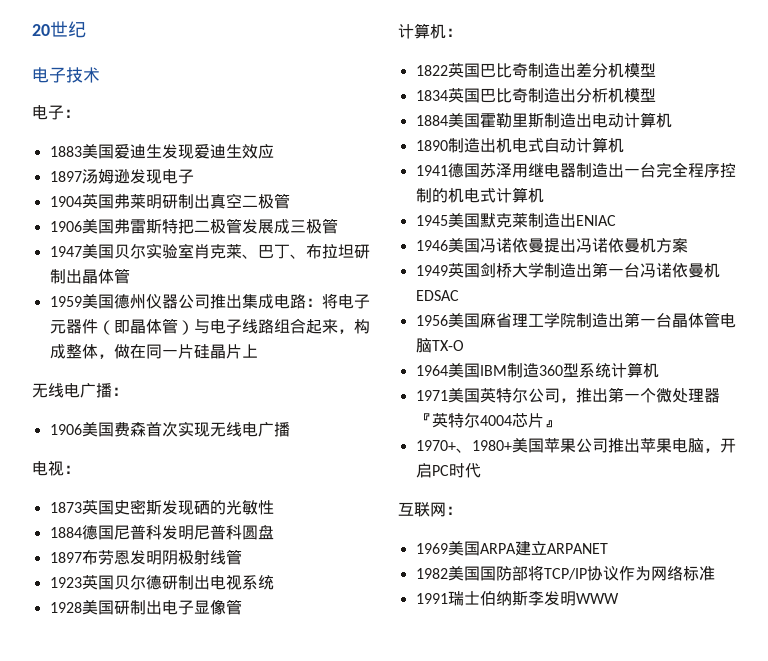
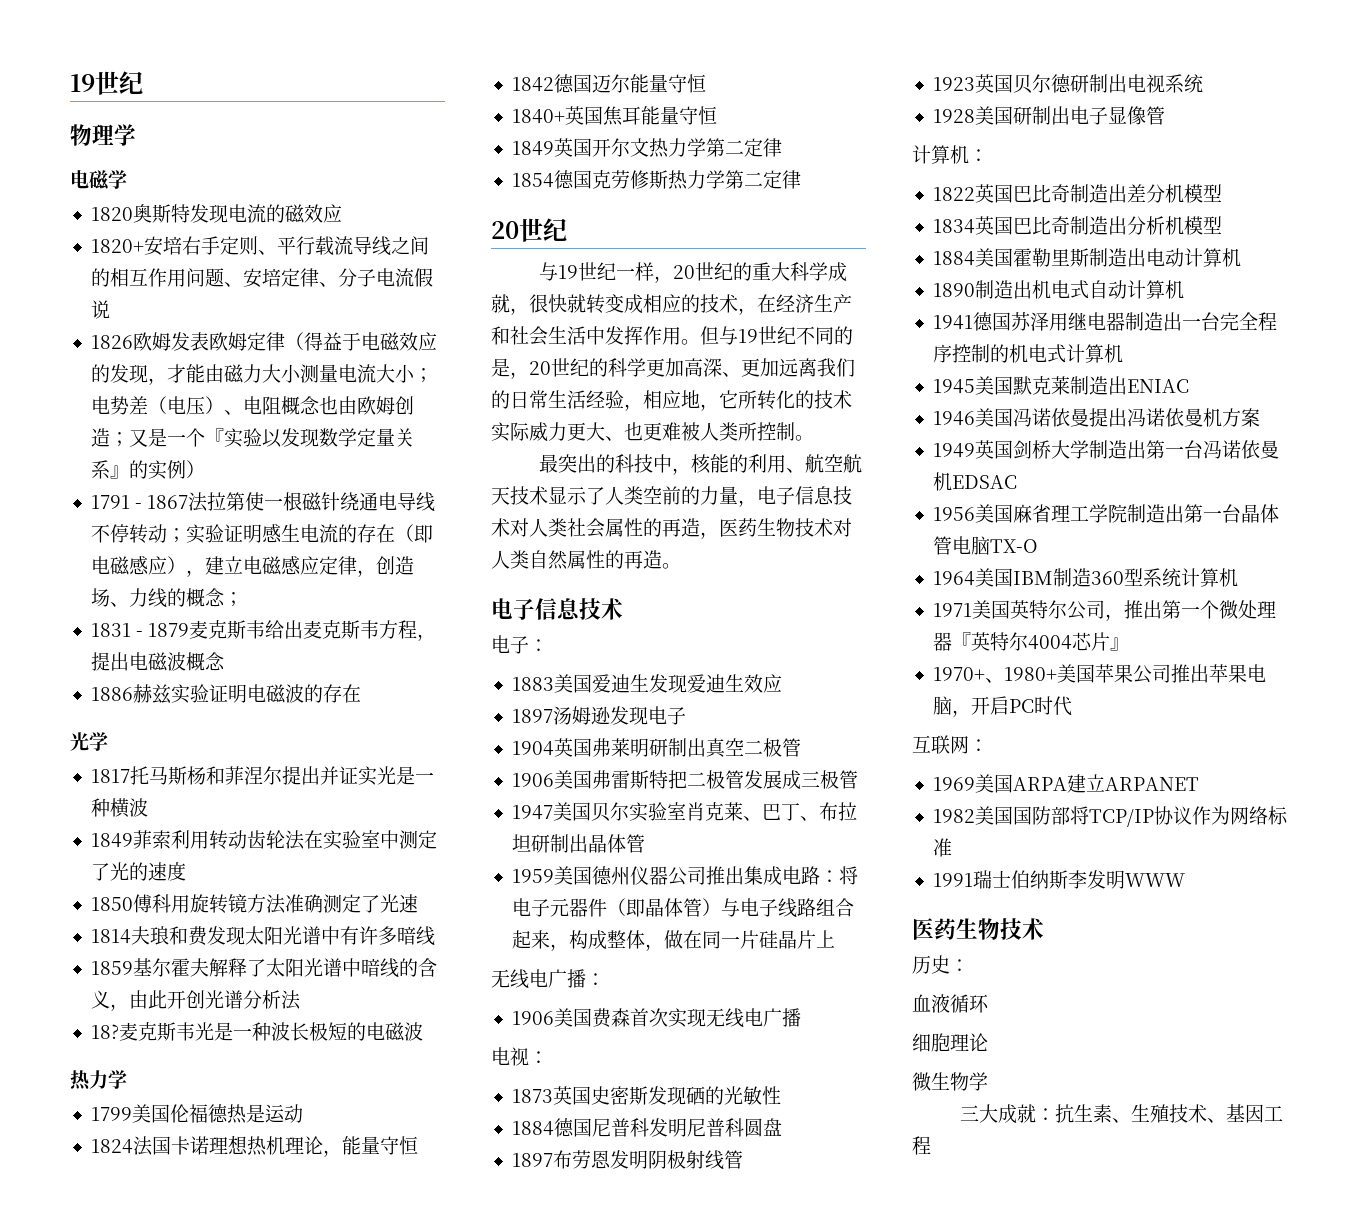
[32,21,86,38] [32,67,66,83] 20世纪 // 电子 -> [70,71,143,95] [70,124,136,146] [70,170,127,190] [90,204,342,224] [90,236,429,256] [90,268,433,288] [90,300,110,319] [90,332,437,352] [90,364,433,385] [90,396,414,415] [90,428,414,448] [90,460,205,480] [90,492,436,512] [90,524,433,544] [90,556,414,577] [90,588,243,608] [90,620,437,641] [90,652,225,672] [90,684,361,704] [70,732,108,751] [90,766,434,786] [90,798,148,818] [90,830,437,850] [90,862,186,881] [90,894,418,914] [90,926,435,946] [90,958,437,978] [90,990,301,1011] [90,1022,423,1042] [70,1070,127,1091] [90,1104,303,1124] [90,1135,418,1157] [511,74,706,93] [511,106,717,126] [511,138,782,158] [511,170,801,190] [491,218,567,242] [538,262,847,283] [491,294,852,315] [491,326,853,346] [491,358,855,379] [491,390,852,411] [491,422,814,442] [538,454,862,475] [491,486,852,507] [491,518,852,539] [491,550,681,570] [491,598,580,620] 19世纪 // 物理学 // 电磁学 // 1820奥斯特发现电流的磁效应 // 1820+安培右手定则、平行载流导线之间的相互作用问题、安培定律、分子电流假说 // 1826欧姆发表欧姆定律（得益于电磁效应的发现，才能由磁力大小测量电流大小；电势差（电压）、电阻概念也由欧姆创造；又是一个『实验以发现数学定量关系』的实例） // 1791 - 1867法拉第使一根磁针绕通电导线不停转动；实验证明感生电流的存在（即电磁感应），建立电磁感应定律，创造场、力线的概念； // 1831 - 1879麦克斯韦给出麦克斯韦方程，提出电磁波概念 // 1886赫兹实验证明电磁波的存在 // 光学 // 1817托马斯杨和菲涅尔提出并证实光是一种横波 // 1849菲索利用转动齿轮法在实验室中测定了光的速度 // 1850傅科用旋转镜方法准确测定了光速 // 1814夫琅和费发现太阳光谱中有许多暗线 // 1859基尔霍夫解释了太阳光谱中暗线的含义，由此开创光谱分析法 // 18?麦克斯韦光是一种波长极短的电磁波 // 热力学 // 1799美国伦福德热是运动 // 1824法国卡诺理想热机理论，能量守恒 // 1842德国迈尔能量守恒 // 1840+英国焦耳能量守恒 // 1849英国开尔文热力学第二定律 // 1854德国克劳修斯热力学第二定律 // 20世纪 // 与19世纪一样，20世纪的重大科学成就，很快就转变成相应的技术，在经济生产和社会生活中发挥作用。但与19世纪不同的是，20世纪的科学更加高深、更加远离我们的日常生活经验，相应地，它所转化的技术实际威力更大、也更难被人类所控制。 // 最突出的科技中，核能的利用、航空航天技术显示了人类空前的力量，电子信息技术对人类社会属性的再造，医药生物技术对人类自然属性的再造。 // 电子信息
(619, 598) none -> [912,918,1044,940] [912,955,969,974] [912,994,989,1013] [912,1033,988,1052] [912,1072,988,1091] [959,1104,1283,1124] [912,1136,931,1155] // 医药生物技术 // 历史： // 血液循环 // 细胞理论 // 微生物学 // 三大成就：抗生素、生殖技术、基因工程

